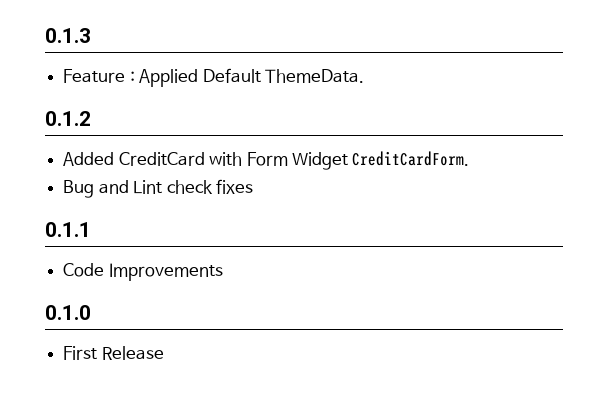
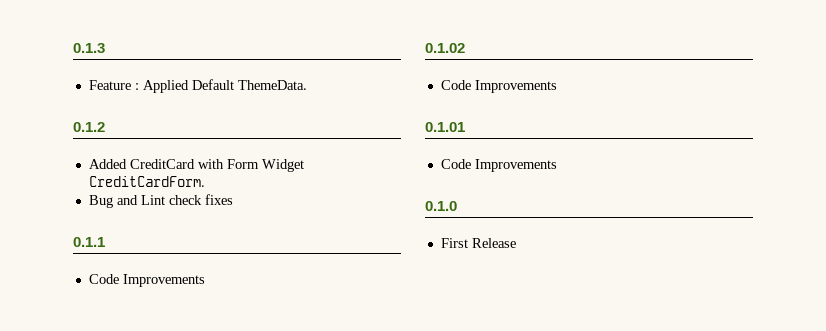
(223, 272) none -> [425,43,465,53] [440,80,557,93] [425,122,465,132] [440,159,557,172] // 0.1.02 // Code Improvements // 0.1.01 // Code Improvements

